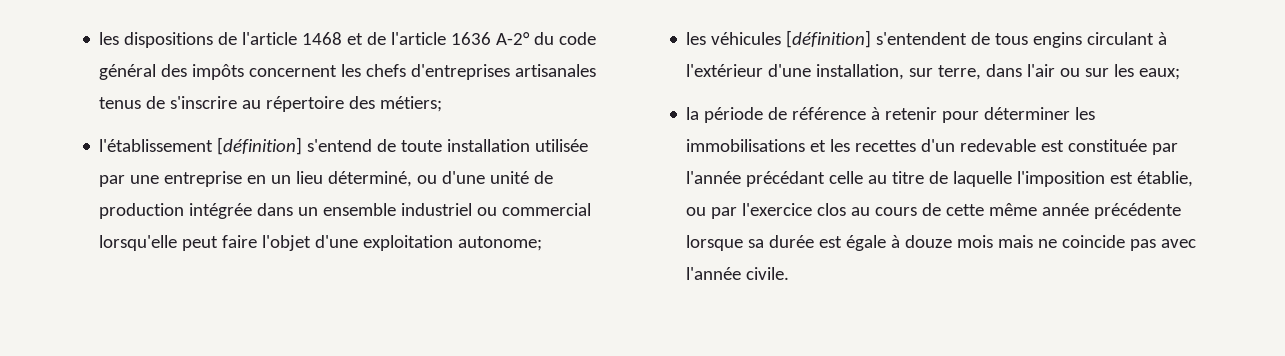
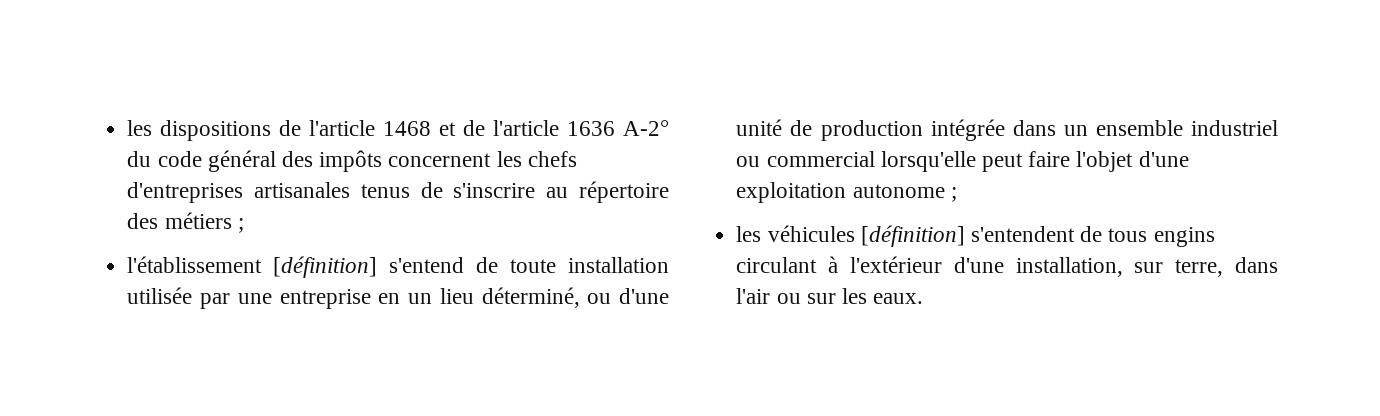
[380,96,443,112] métiers; -> [164,212,244,233] métiers ;
[458,236,543,251] autonome; -> [852,184,957,202] autonome ;
[1139,68,1181,80] [686,107,1096,123] [686,139,1179,155] [686,171,1194,187] [686,203,1182,219] [686,235,1197,251] [686,267,790,280] eaux; // la période de référence à retenir pour déterminer les immobilisations et les recettes d'un redevable est constituée par l'année précédant celle au titre de laquelle l'imposition est établie, ou par l'exercice clos au cours de cette même année précédente lorsque sa durée est égale à douze mois mais ne coincide pas avec l'année civile. -> [873,293,924,304] eaux.

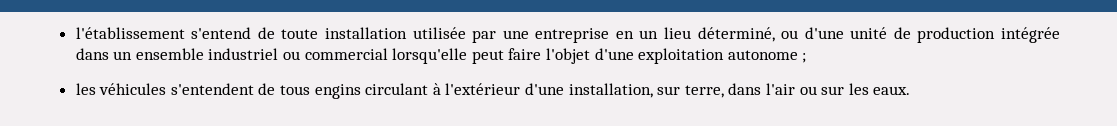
[127,120,670,141] [127,150,577,172] [127,181,670,203] [127,212,244,233] [127,256,378,278] les dispositions de l'article 1468 et de l'article 1636 A-2° du code général des impôts concernent les chefs d'entreprises artisanales tenus de s'inscrire au répertoire des métiers ; // l'établissement [définition] -> [75,27,185,39] l'établissement
[860,225,965,247] [définition] -> (167, 89) none

